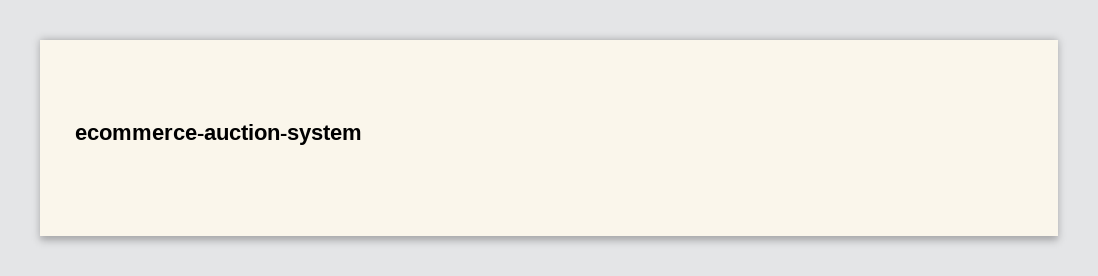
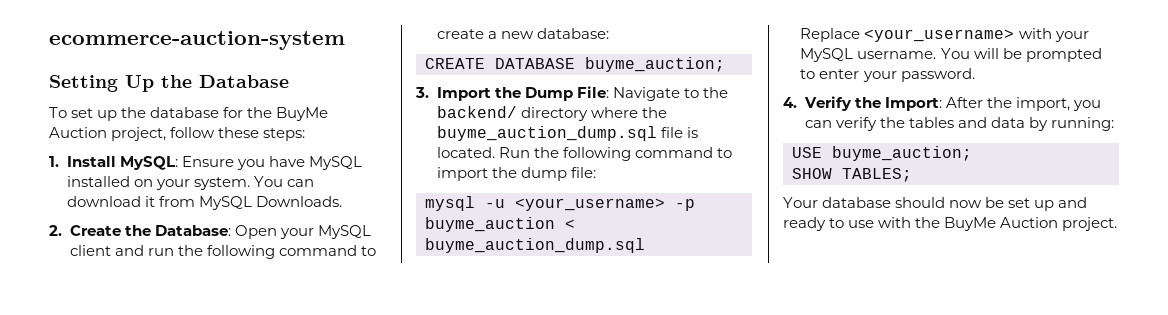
(362, 134) none -> [49,75,289,92] [49,107,329,121] [49,127,306,141] [49,156,362,170] [66,176,314,190] [66,196,342,210] [49,225,371,239] [69,245,376,259] [436,28,609,39] [425,57,725,72] [415,86,728,101] [436,106,667,121] [436,126,698,141] [436,147,732,161] [436,167,596,181] [425,196,695,211] [425,217,575,232] [425,238,645,253] [800,28,1089,42] [800,48,1102,62] [800,68,975,82] [783,96,1101,111] [804,117,1114,131] [792,146,972,161] [792,168,912,182] [783,197,1088,211] [783,217,1118,231] // Setting Up the Database // To set up the database for the BuyMe Auction project, follow these steps: // 1. Install MySQL: Ensure you have MySQL installed on your system. You can download it from MySQL Downloads. // 2. Create the Database: Open your MySQL client and run the following command to create a new database: // CREATE DATABASE buyme_auction; // 3. Import the Dump File: Navigate to the backend/ directory where the buyme_auction_dump.sql file is located. Run the following command to import the dump file: // mysql -u <your_username> -p buyme_auction < buyme_auction_dump.sql // Replace <your_username> with your MySQL username. You will be prompted to enter your password. // 4. Verify the Import: After the import, you can verify the tables and data by running: // USE buyme_auction; // SHOW TABLES; // Your database should now be set up and ready to use with the BuyMe Auction project.

